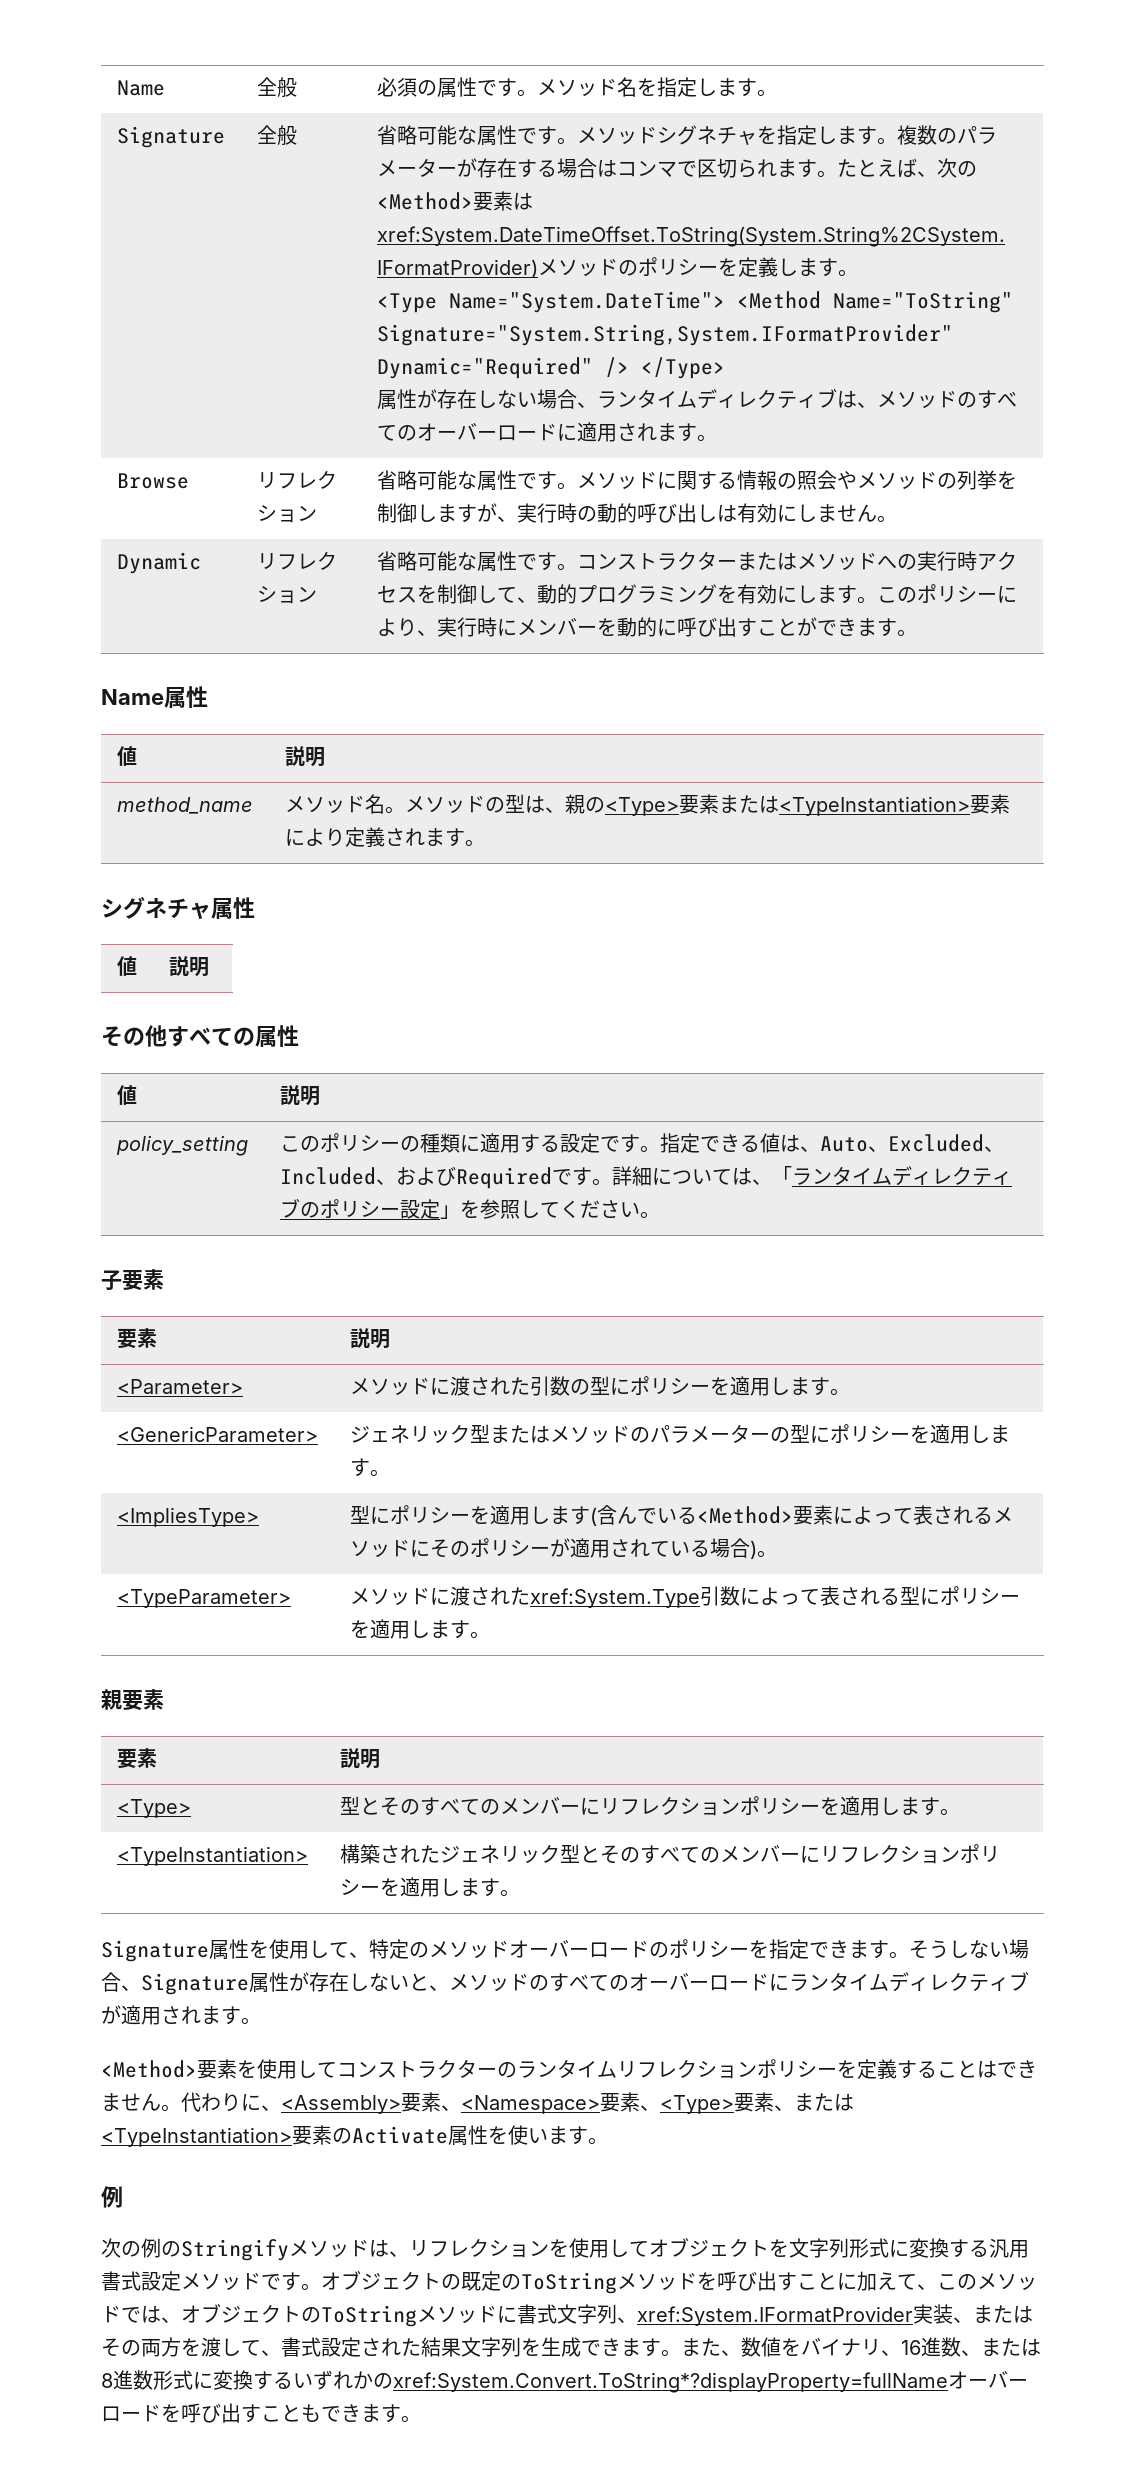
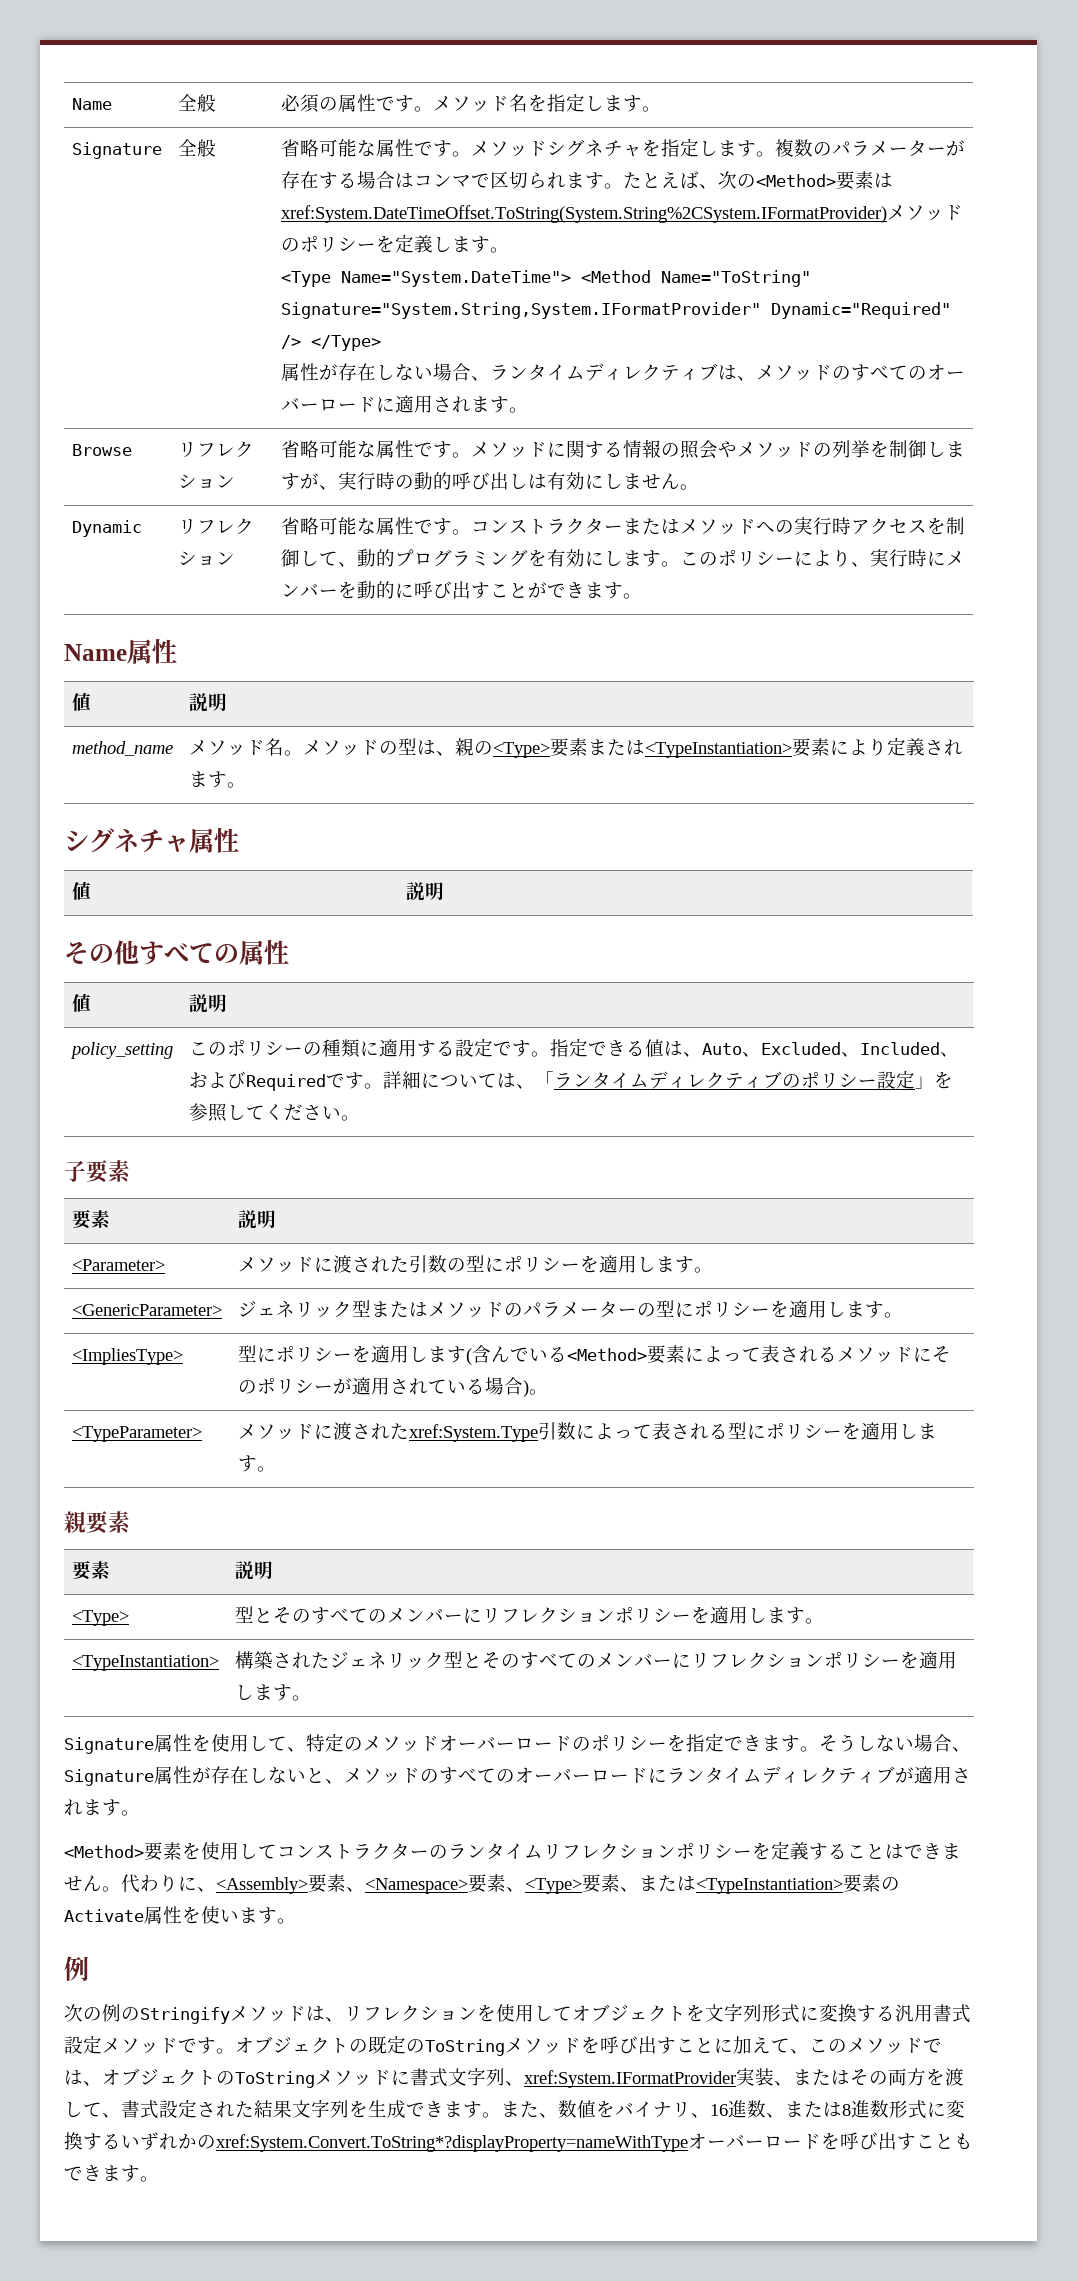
[393,2372,948,2393] xref:System.Convert.ToString*?displayProperty=fullName -> [216,2134,688,2152] xref:System.Convert.ToString*?displayProperty=nameWithType

